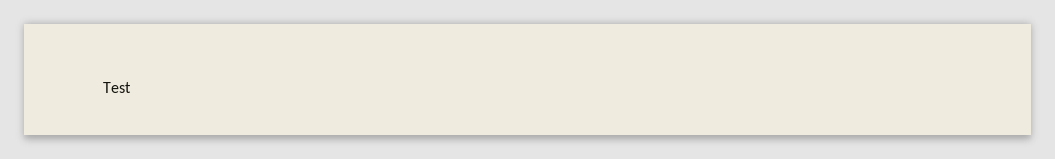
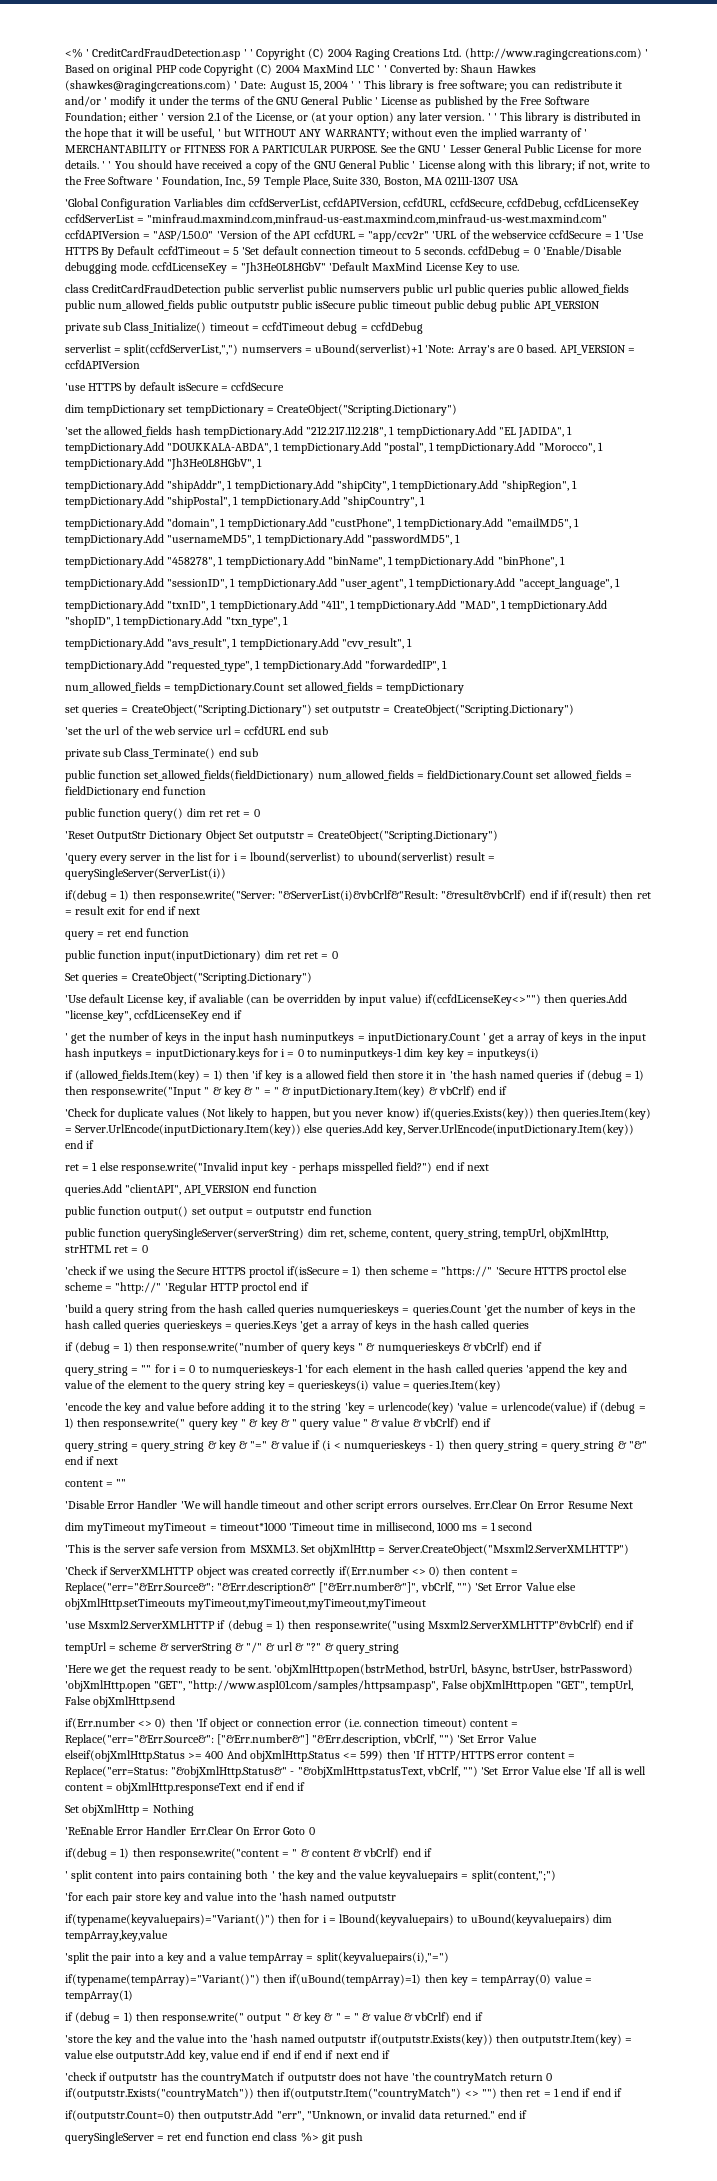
[103,82,131,93] Test -> [65,48,648,60] [65,64,536,76] [65,80,622,92] [65,96,590,108] [65,112,642,124] [65,128,588,140] [65,144,642,153] [65,160,650,172] [65,176,520,188] [65,198,640,210] [65,214,608,225] [65,230,645,242] [65,246,622,258] [65,262,520,274] [65,284,629,296] [65,300,600,312] [65,322,423,334] [65,344,635,356] [65,360,140,369] [65,382,285,394] [65,404,458,416] [65,426,573,438] [65,442,603,454] [65,458,263,470] [65,480,577,492] [65,496,426,508] [65,518,579,530] [65,534,461,546] [65,556,565,568] [65,578,620,590] [65,600,608,612] [65,616,288,628] [65,638,413,650] [65,660,448,672] [65,682,465,694] [65,704,574,716] [65,726,328,735] [65,748,258,760] [65,770,632,782] [65,786,207,798] [65,808,260,820] [65,830,498,842] [65,852,496,864] [65,868,226,880] [65,890,651,902] [65,906,201,915] [65,928,189,940] [65,950,338,962] [65,972,312,984] [65,994,628,1006] [65,1010,242,1022] [65,1032,647,1044] [65,1048,540,1060] [65,1070,645,1082] [65,1086,508,1098] [65,1108,652,1120] [65,1124,635,1136] [65,1140,95,1149] [65,1162,490,1174] [65,1184,317,1196] [65,1206,372,1218] [65,1228,609,1240] [65,1245,148,1253] [65,1266,628,1278] [65,1282,309,1294] [65,1304,637,1316] [65,1320,529,1332] [65,1342,542,1354] [65,1364,627,1376] [64,1380,502,1392] [65,1402,646,1414] [65,1418,492,1430] [65,1440,647,1452] [65,1456,119,1465] [65,1479,127,1487] [65,1500,633,1512] [65,1522,533,1534] [65,1544,629,1556] [65,1566,518,1578] [65,1582,576,1594] [65,1598,427,1610] [65,1620,635,1632] [65,1642,399,1654] [65,1664,634,1676] [65,1680,634,1692] [65,1696,176,1708] [65,1718,519,1730] [65,1734,537,1746] [65,1750,575,1762] [65,1766,647,1778] [65,1782,306,1794] [65,1804,194,1816] [65,1826,315,1835] [65,1848,432,1860] [65,1870,556,1882] [65,1892,396,1904] [65,1914,612,1926] [65,1930,168,1942] [65,1952,449,1964] [65,1974,592,1986] [65,1990,133,2002] [65,2012,483,2024] [65,2034,633,2046] [64,2050,391,2062] [65,2072,553,2084] [65,2088,622,2100] [65,2110,528,2122] [65,2132,364,2144] <% ' CreditCardFraudDetection.asp ' ' Copyright (C) 2004 Raging Creations Ltd. (http://www.ragingcreations.com) ' Based on original PHP code Copyright (C) 2004 MaxMind LLC ' ' Converted by: Shaun Hawkes (shawkes@ragingcreations.com) ' Date: August 15, 2004 ' ' This library is free software; you can redistribute it and/or ' modify it under the terms of the GNU General Public ' License as published by the Free Software Foundation; either ' version 2.1 of the License, or (at your option) any later version. ' ' This library is distributed in the hope that it will be useful, ' but WITHOUT ANY WARRANTY; without even the implied warranty of ' MERCHANTABILITY or FITNESS FOR A PARTICULAR PURPOSE. See the GNU ' Lesser General Public License for more details. ' ' You should have received a copy of the GNU General Public ' License along with this library; if not, write to the Free Software ' Foundation, Inc., 59 Temple Place, Suite 330, Boston, MA 02111-1307 USA // 'Global Configuration Varliables dim ccfdServerList, ccfdAPIVersion, ccfdURL, ccfdSecure, ccfdDebug, ccfdLicenseKey ccfdServerList = "minfraud.maxmind.com,minfraud-us-east.maxmind.com,minfraud-us-west.maxmind.com" ccfdAPIVersion = "ASP/1.50.0" 'Version of the API ccfdURL = "app/ccv2r" 'URL of the webservice ccfdSecure = 1 'Use HTTPS By Default ccfdTimeout = 5 'Set default connection timeout to 5 seconds. ccfdDebug = 0 'Enable/Disable debugging mode. ccfdLicenseKey = "Jh3He0L8HGbV" 'Default MaxMind License Key to use. // class CreditCardFraudDetection public serverlist public numservers public url public queries public allowed_fields public num_allowed_fields public outputstr public isSecure public timeout public debug public API_VERSION // private sub Class_Initialize() timeout = ccfdTimeout debug = ccfdDebug // serverlist = split(ccfdServerList,",") numservers = uBound(serverlist)+1 'Note: Array's are 0 based. API_VERSION = ccfdAPIVersion // 'use HTTPS by default isSecure = ccfdSecure // dim tempDictionary set tempDictionary = CreateObject("Scripting.Dictionary") // 'set the allowed_fields hash tempDictionary.Add "212.217.112.218", 1 tempDictionary.Add "EL JADIDA", 1 tempDictionary.Add "DOUKKALA-ABDA", 1 tempDictionary.Add "postal", 1 tempDictionary.Add "Morocco", 1 tempDictionary.Add "Jh3He0L8HGbV", 1 // tempDictionary.Add "shipAddr", 1 tempDictionary.Add "shipCity", 1 tempDictionary.Add "shipRegion", 1 tempDictionary.Add "shipPostal", 1 tempDictionary.Add "shipCountry", 1 // tempDictionary.Add "domain", 1 tempDictionary.Add "custPhone", 1 tempDictionary.Add "emailMD5", 1 tempDictionary.Add "usernameMD5", 1 tempDictionary.Add "passwordMD5", 1 // tempDictionary.Add "458278", 1 tempDictionary.Add "binName", 1 tempDictionary.Add "binPhone", 1 // tempDictionary.Add "sessionID", 1 tempDictionary.Add "user_agent", 1 tempDictionary.Add "accept_language", 1 // tempDictionary.Add "txnID", 1 tempDictionary.Add "411", 1 tempDictionary.Add "MAD", 1 tempDictionary.Add "shopID", 1 tempDictionary.Add "txn_type", 1 // tempDictionary.Add "avs_result", 1 tempDictionary.Add "cvv_result", 1 // tempDictionary.Add "requested_type", 1 tempDictionary.Add "forwardedIP", 1 // num_allowed_fields = tempDictionary.Count set allowed_fields = tempDictionary // set queries = CreateObject("Scripting.Dictionary") set outputstr = CreateObject("Scripting.Dictionary") // 'set the url of the web service url = ccfdURL end sub // private sub Class_Terminate() end sub // public function set_allowed_fields(fieldDictionary) num_allowed_fields = fieldDictionary.Count set allowed_fields = fieldDictionary end function // public function query() dim ret ret = 0 // 'Reset OutputStr Dictionary Object Set outputstr = CreateObject("Scripting.Dictionary") // 'query every server in the list for i = lbound(serverlist) to ubound(serverlist) result = querySingleServer(ServerList(i)) // if(debug = 1) then response.write("Server: "&ServerList(i)&vbCrlf&"Result: "&result&vbCrlf) end if if(result) then ret = result exit for end if next // query = ret end function // public function input(inputDictionary) dim ret ret = 0 // Set queries = CreateObject("Scripting.Dictionary") // 'Use default License key, if avaliable (can be overridden by input value) if(ccfdLicenseKey<>"") then queries.Add "license_key", ccfdLicenseKey end if // ' get the number of keys in the input hash numinputkeys = inputDictionary.Count ' get a array of keys in the input hash inputkeys = inputDictionary.keys for i = 0 to numinputkeys-1 dim key key = inputkeys(i) // if (allowed_fields.Item(key) = 1) then 'if key is a allowed field then store it in 'the hash named queries if (debug = 1) then response.write("Input " & key & " = " & inputDictionary.Item(key) & vbCrlf) end if // 'Check for duplicate values (Not likely to happen, but you never know) if(queries.Exists(key)) then queries.Item(key) = Server.UrlEncode(inputDictionary.Item(key)) else queries.Add key, Server.UrlEncode(inputDictionary.Item(key)) end if // ret = 1 else response.write("Invalid input key - perhaps misspelled field?") end if next // queries.Add "clientAPI", API_VERSION end function // public function output() set output = outputstr end function // public function querySingleServer(serverString) dim ret, scheme, content, query_string, tempUrl, objXmlHttp, strHTML ret = 0 // 'check if we using the Secure HTTPS proctol if(isSecure = 1) then scheme = "https://" 'Secure HTTPS proctol else scheme = "http://" 'Regular HTTP proctol end if // 'build a query string from the hash called queries numquerieskeys = queries.Count 'get the number of keys in the hash called queries querieskeys = queries.Keys 'get a array of keys in the hash called queries // if (debug = 1) then response.write("number of query keys " & numquerieskeys & vbCrlf) end if // query_string = "" for i = 0 to numquerieskeys-1 'for each element in the hash called queries 'append the key and value of the element to the query string key = querieskeys(i) value = queries.Item(key) // 'encode the key and value before adding it to the string 'key = urlencode(key) 'value = urlencode(value) if (debug = 1) then response.write(" query key " & key & " query value " & value & vbCrlf) end if // query_string = query_string & key & "=" & value if (i < numquerieskeys - 1) then query_string = query_string & "&" end if next // content = "" // 'Disable Error Handler 'We will handle timeout and other script errors ourselves. Err.Clear On Error Resume Next // dim myTimeout myTimeout = timeout*1000 'Timeout time in millisecond, 1000 ms = 1 second // 'This is the server safe version from MSXML3. Set objXmlHttp = Server.CreateObject("Msxml2.ServerXMLHTTP") // 'Check if ServerXMLHTTP object was created correctly if(Err.number <> 0) then content = Replace("err="&Err.Source&": "&Err.description&" ["&Err.number&"]", vbCrlf, "") 'Set Error Value else objXmlHttp.setTimeouts myTimeout,myTimeout,myTimeout,myTimeout // 'use Msxml2.ServerXMLHTTP if (debug = 1) then response.write("using Msxml2.ServerXMLHTTP"&vbCrlf) end if // tempUrl = scheme & serverString & "/" & url & "?" & query_string // 'Here we get the request ready to be sent. 'objXmlHttp.open(bstrMethod, bstrUrl, bAsync, bstrUser, bstrPassword) 'objXmlHttp.open "GET", "http://www.asp101.com/samples/httpsamp.asp", False objXmlHttp.open "GET", tempUrl, False objXmlHttp.send // if(Err.number <> 0) then 'If object or connection error (i.e. connection timeout) content = Replace("err="&Err.Source&": ["&Err.number&"] "&Err.description, vbCrlf, "") 'Set Error Value elseif(objXmlHttp.Status >= 400 And objXmlHttp.Status <= 599) then 'If HTTP/HTTPS error content = Replace("err=Status: "&objXmlHttp.Status&" - "&objXmlHttp.statusText, vbCrlf, "") 'Set Error Value else 'If all is well content = objXmlHttp.responseText end if end if // Set objXmlHttp = Nothing // 'ReEnable Error Handler Err.Clear On Error Goto 0 // if(debug = 1) then response.write("content = " & content & vbCrlf) end if // ' split content into pairs containing both ' the key and the value keyvaluepairs = split(content,";") // 'for each pair store key and value into the 'hash named outputstr // if(typename(keyvaluepairs)="Variant()") then for i = lBound(keyvaluepairs) to uBound(keyvaluepairs) dim tempArray,key,value // 'split the pair into a key and a value tempArray = split(keyvaluepairs(i),"=") // if(typename(tempArray)="Variant()") then if(uBound(tempArray)=1) then key = tempArray(0) value = tempArray(1) // if (debug = 1) then response.write(" output " & key & " = " & value & vbCrlf) end if // 'store the key and the value into the 'hash named outputstr if(outputstr.Exists(key)) then outputstr.Item(key) = value else outputstr.Add key, value end if end if end if next end if // 'check if outputstr has the countryMatch if outputstr does not have 'the countryMatch return 0 if(outputstr.Exists("countryMatch")) then if(outputstr.Item("countryMatch") <> "") then ret = 1 end if end if // if(outputstr.Count=0) then outputstr.Add "err", "Unknown, or invalid data returned." end if // querySingleServer = ret end function end class %> git push

